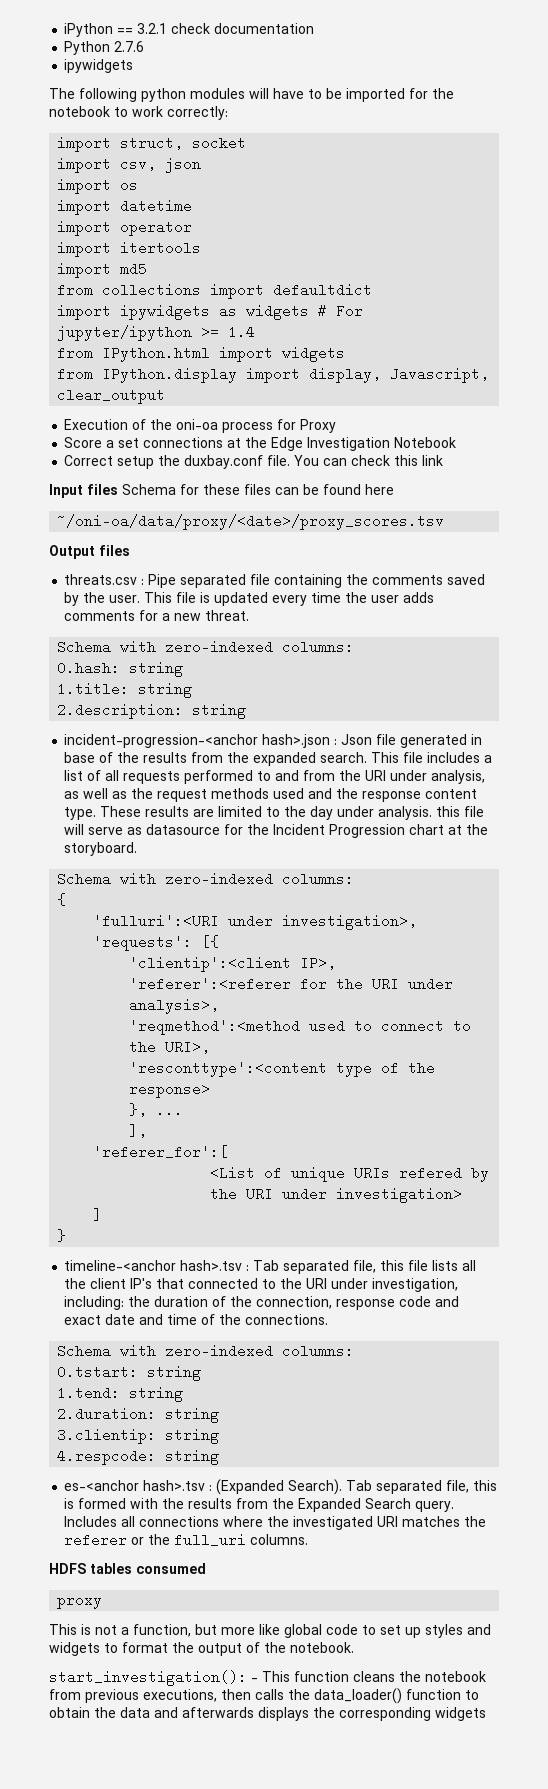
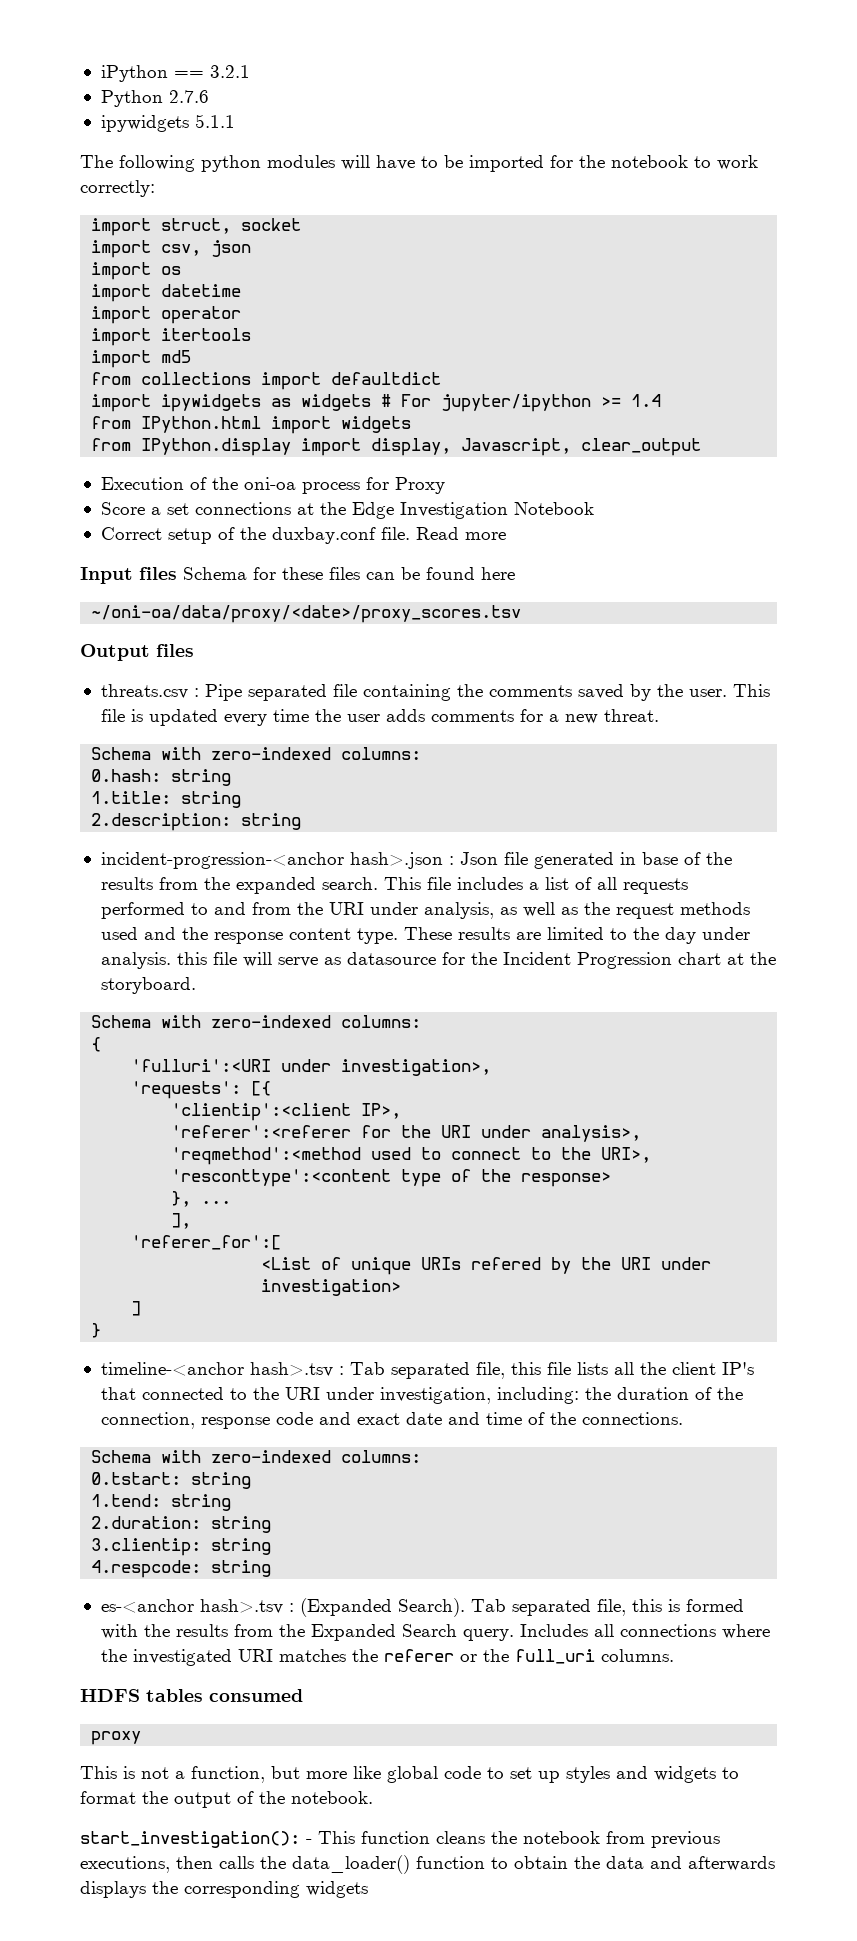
[171,23,315,34] check documentation -> (250, 71) none
(134, 66) none -> [194,114,235,128] 5.1.1
(155, 462) none -> [217,527,235,540] of
[294,455,444,466] You can check this link -> [415,527,506,540] Read more

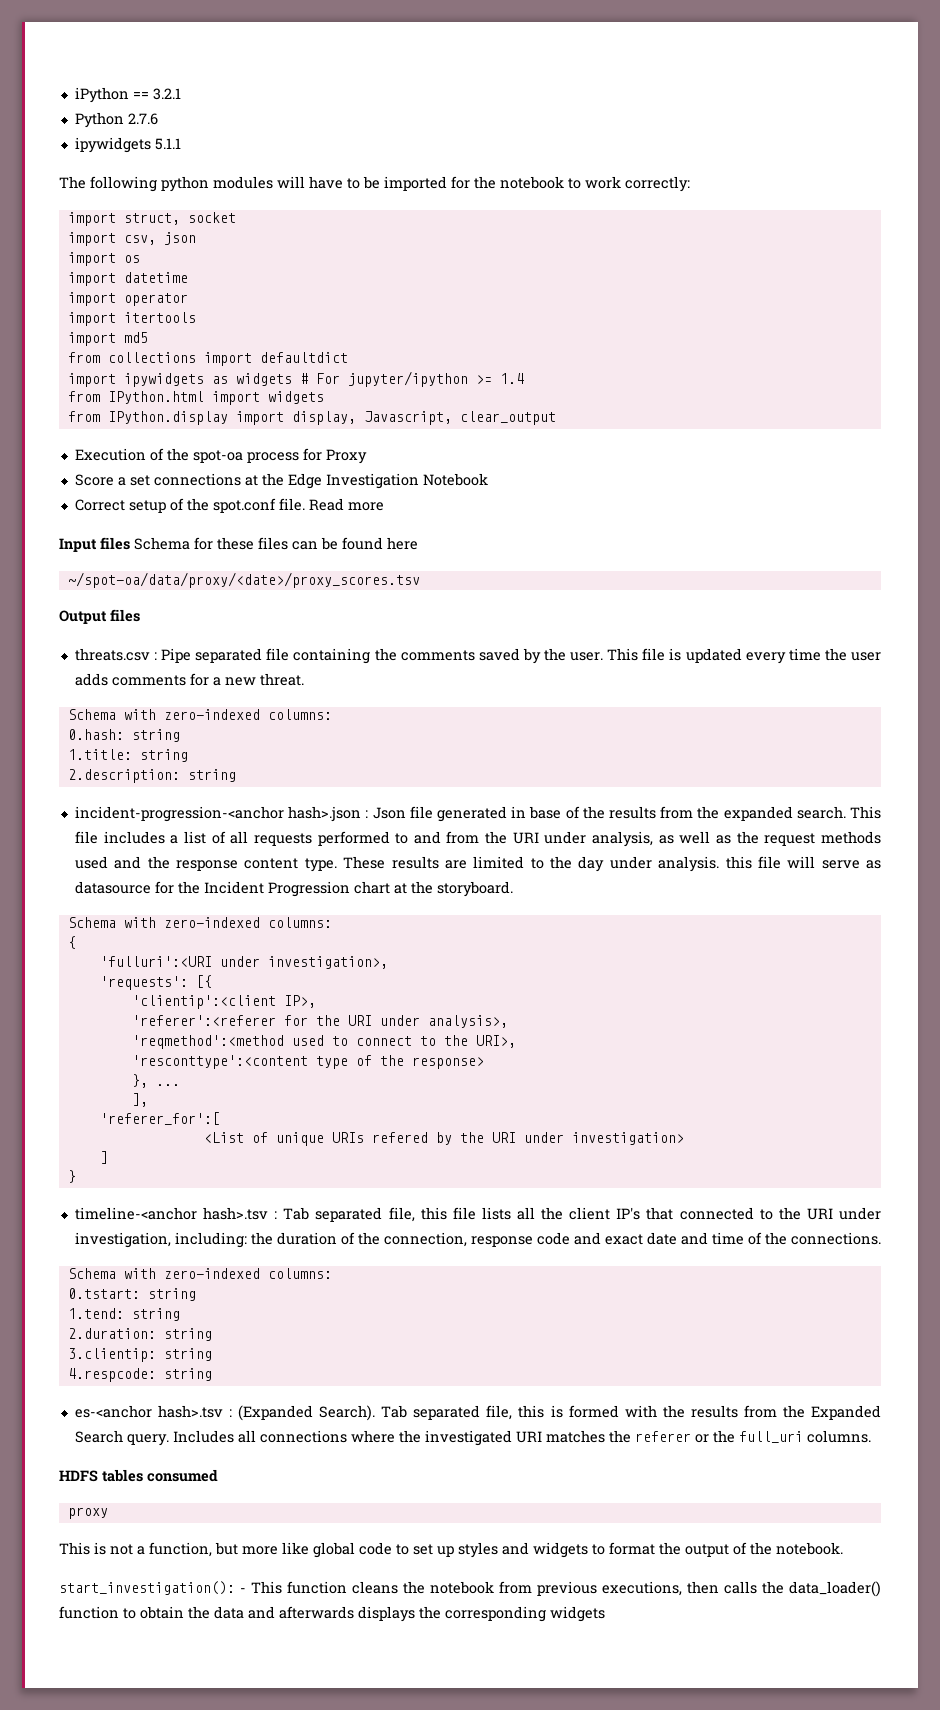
[243,477,296,490] oni-oa -> [192,450,243,463] spot-oa
[271,527,376,544] duxbay.conf -> [212,498,276,513] spot.conf
[91,605,522,623] ~/oni-oa/data/proxy/<date>/proxy_scores.tsv -> [67,572,420,588] ~/spot-oa/data/proxy/<date>/proxy_scores.tsv

